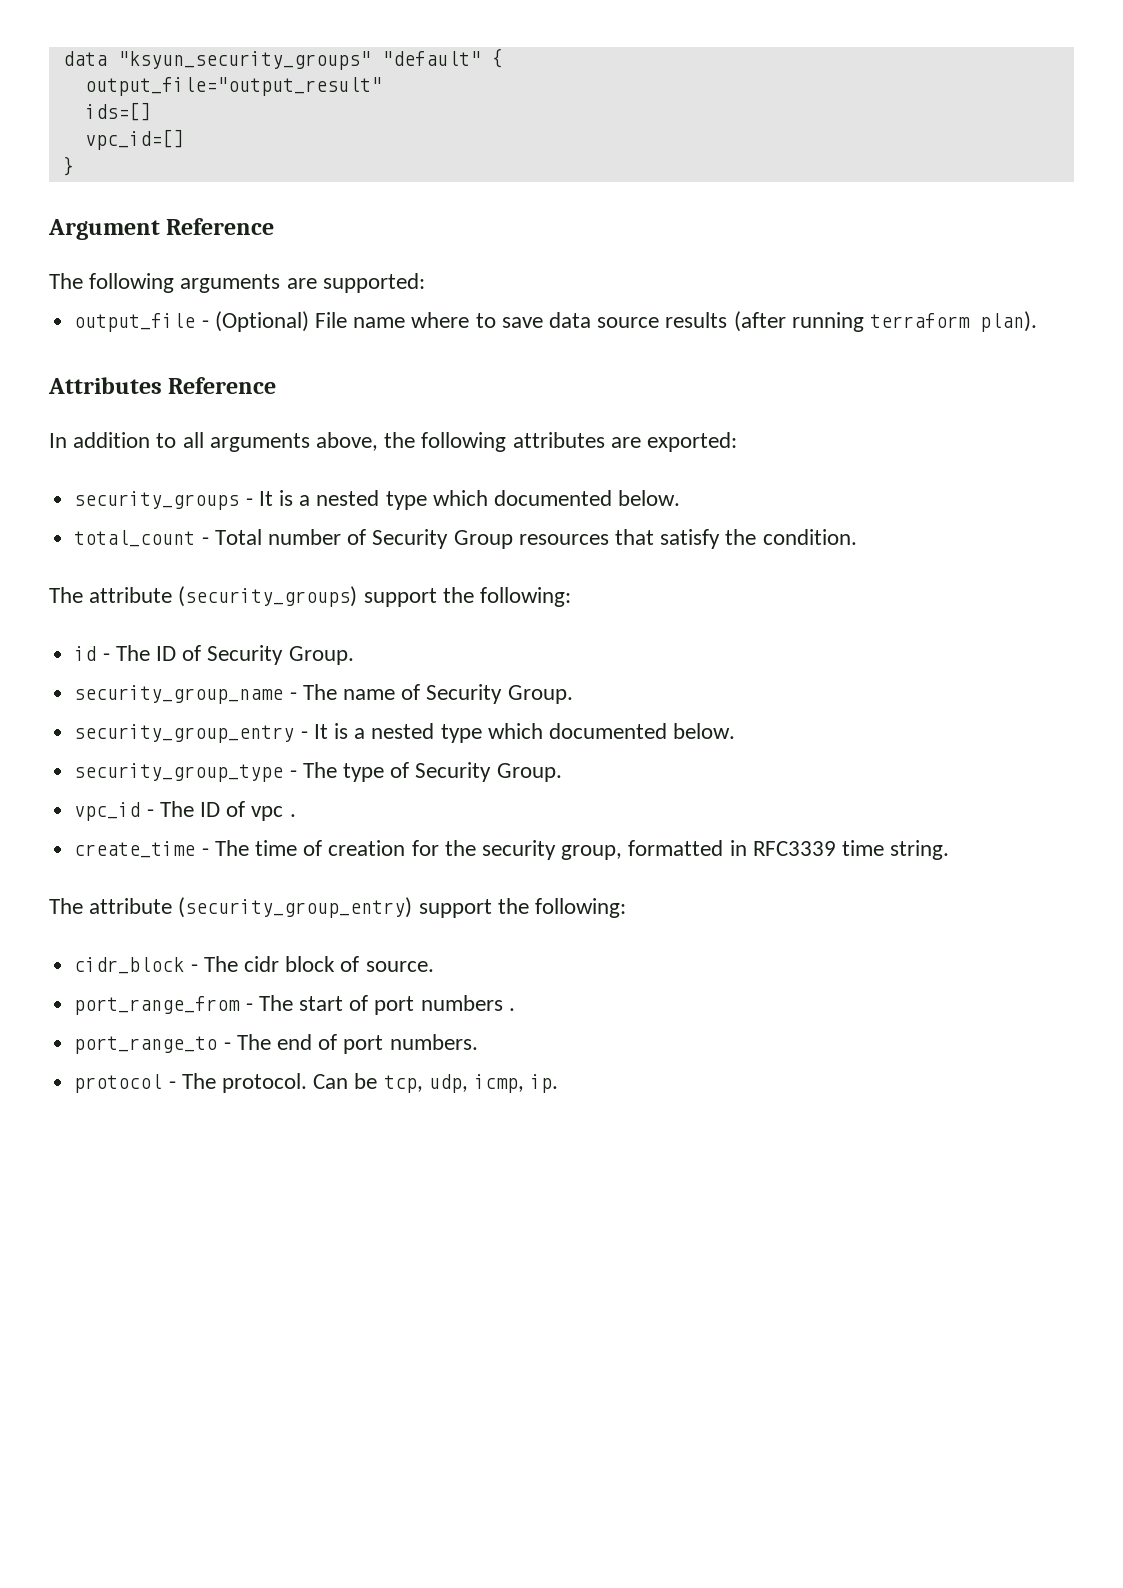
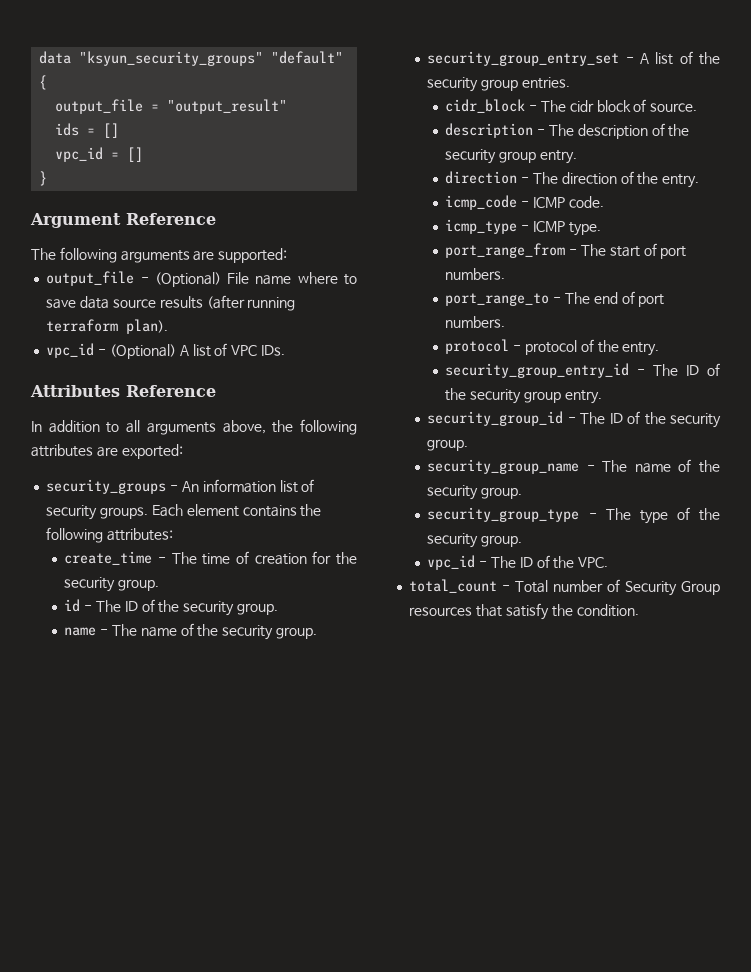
[84,77,382,96] [84,102,151,121] [84,129,184,150] output_file="output_result" // ids=[] // vpc_id=[] -> [55,99,288,114] [55,123,120,138] [55,147,144,162] output_file = "output_result" // ids = [] // vpc_id = []
(1038, 321) none -> [46,343,285,359] // vpc_id - (Optional) A list of VPC IDs.
[258,490,681,510] It is a nested type which documented below. -> [181,479,315,493] [46,504,322,520] [46,527,174,543] [64,551,357,565] [64,577,160,592] [64,599,278,616] [64,623,317,640] [427,51,720,66] [427,77,570,92] [445,99,698,113] [445,123,690,139] [445,149,578,164] [445,171,700,188] [445,195,604,210] [445,219,601,236] [445,243,687,259] [445,268,506,280] [445,291,665,307] [445,316,506,328] [445,339,660,356] [445,363,720,378] [445,388,602,404] [427,411,721,428] [427,439,469,451] [427,459,720,474] [427,485,523,500] [427,507,720,524] [427,533,523,548] [427,555,609,570] An information list of security groups. Each element contains the following attributes: // create_time - The time of creation for the security group. // id - The ID of the security group. // name - The name of the security group. // security_group_entry_set - A list of the security group entries. // cidr_block - The cidr block of source. // description - The description of the security group entry. // direction - The direction of the entry. // icmp_code - ICMP code. // icmp_type - ICMP type. // port_range_from - The start of port numbers. // port_range_to - The end of port numbers. // protocol - protocol of the entry. // security_group_entry_id - The ID of the security group entry. // security_group_id - The ID of the security group. // security_group_name - The name of the security group. // security_group_type - The type of the security group. // vpc_id - The ID of the VPC.
[49,586,572,607] [74,645,354,665] [74,684,573,704] [74,723,736,743] [74,762,562,782] [74,801,296,821] [74,840,950,860] [49,897,627,918] [74,956,434,974] [74,995,515,1015] [74,1034,478,1054] [74,1073,559,1093] // The attribute (security_groups) support the following: // id - The ID of Security Group. // security_group_name - The name of Security Group. // security_group_entry - It is a nested type which documented below. // security_group_type - The type of Security Group. // vpc_id - The ID of vpc . // create_time - The time of creation for the security group, formatted in RFC3339 time string. // The attribute (security_group_entry) support the following: // cidr_block - The cidr block of source. // port_range_from - The start of port numbers . // port_range_to - The end of port numbers. // protocol - The protocol. Can be tcp, udp, icmp, ip. -> (639, 610) none

